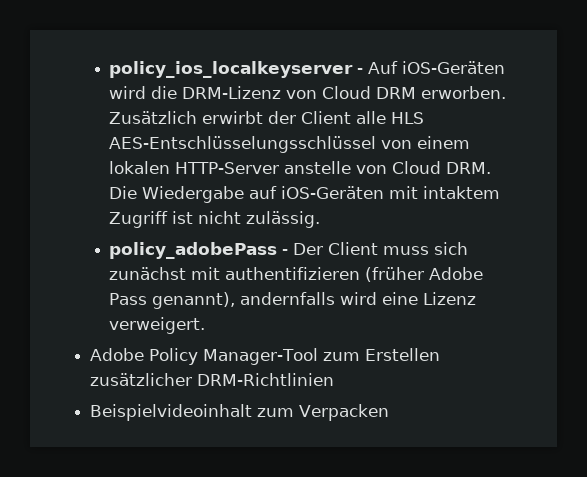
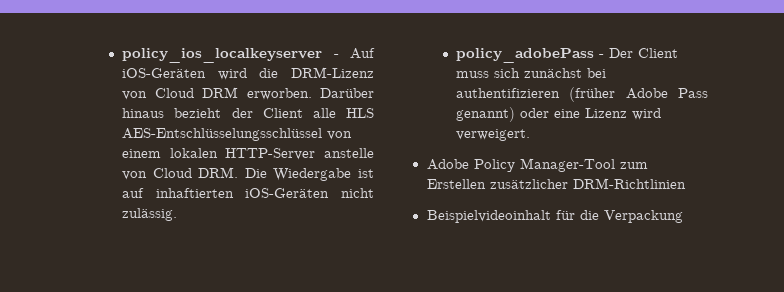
[109,111,264,124] Zusätzlich erwirbt -> [319,88,374,98] [122,108,222,118] Darüber hinaus bezieht
[249,186,501,199] [109,211,194,228] auf iOS-Geräten mit intaktem Zugriff ist -> [358,169,374,178] [122,188,330,198] ist auf inhaftierten iOS-Geräten
[191,267,221,280] mit -> [587,68,607,78] bei
[152,292,378,309] genannt), andernfalls wird -> [456,107,550,122] genannt) oder
(477, 298) none -> [632,108,662,120] wird
[257,404,390,421] zum Verpacken -> [555,210,683,223] für die Verpackung

